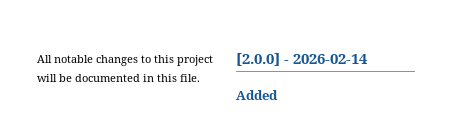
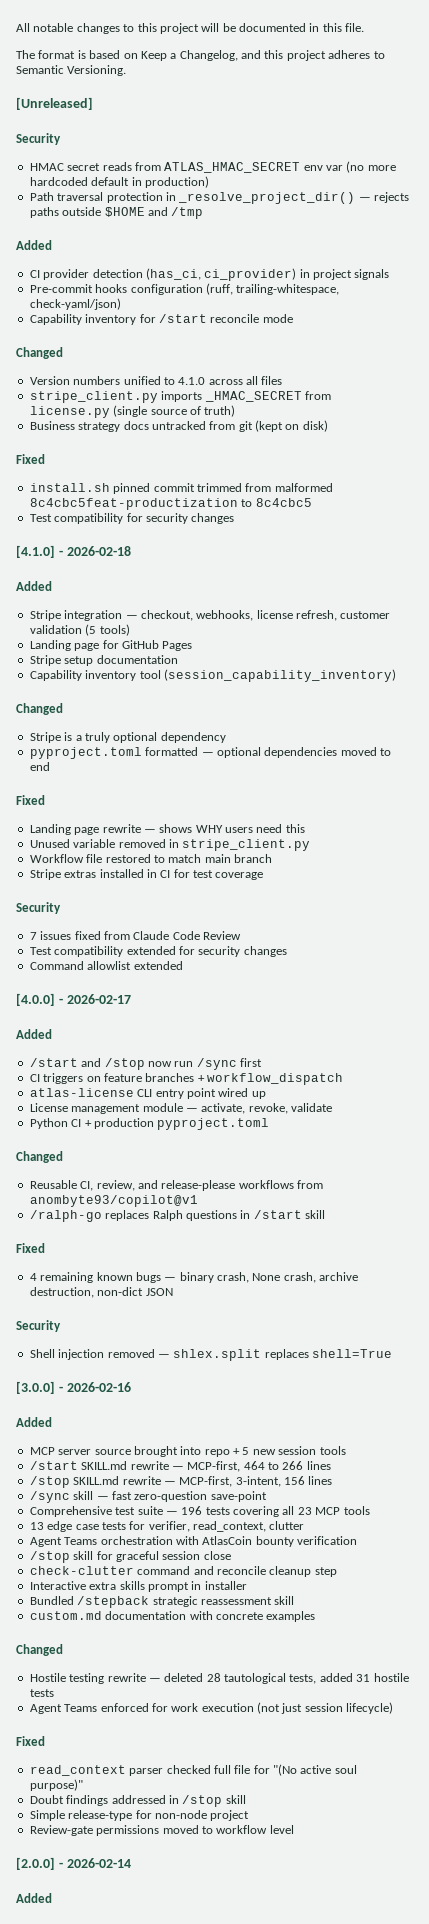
(200, 78) none -> [16,50,385,61] [16,65,127,76] [16,97,93,110] [16,133,61,145] [29,161,396,173] [29,176,209,188] [29,192,409,204] [29,207,204,219] [16,240,52,250] [29,268,390,281] [29,283,340,295] [29,298,121,310] [29,314,293,325] [16,347,63,359] [29,376,283,385] [29,391,331,403] [29,405,236,418] [29,420,328,432] [16,454,45,464] [29,483,333,494] [29,498,312,510] [29,513,235,524] [16,545,131,558] [16,581,52,591] [29,610,391,621] [29,624,130,636] [29,640,193,651] [29,655,178,666] [29,669,396,682] [16,703,63,715] [29,732,226,743] [29,747,391,759] [29,762,50,771] [16,795,45,805] [29,824,305,835] [29,839,311,851] [29,854,272,863] [29,869,264,880] [16,902,61,914] [29,931,241,940] [29,946,287,957] [29,961,183,970] [16,993,131,1006] [16,1029,52,1039] [29,1058,262,1070] [29,1073,343,1085] [29,1088,266,1099] [29,1103,332,1114] [29,1118,270,1130] [16,1151,63,1163] [29,1180,323,1191] [29,1195,198,1207] [29,1210,325,1222] [16,1243,45,1253] [29,1272,359,1283] [29,1287,173,1298] [16,1320,61,1332] [29,1349,392,1361] [16,1381,131,1394] [16,1417,52,1427] [29,1446,346,1457] [29,1461,331,1472] [29,1476,333,1488] [29,1491,267,1503] [29,1506,370,1517] [29,1521,305,1532] [29,1536,357,1547] [29,1551,231,1563] [29,1566,337,1577] [29,1581,247,1592] [29,1596,295,1608] [29,1611,316,1622] [16,1644,63,1656] [29,1673,409,1684] [29,1689,54,1697] [29,1702,394,1714] [16,1736,45,1746] [29,1764,357,1776] [29,1779,83,1791] [29,1795,246,1807] [29,1810,250,1821] [29,1825,294,1836] // The format is based on Keep a Changelog, and this project adheres to Semantic Versioning. // [Unreleased] // Security // HMAC secret reads from ATLAS_HMAC_SECRET env var (no more hardcoded default in production) // Path traversal protection in _resolve_project_dir() — rejects paths outside $HOME and /tmp // Added // CI provider detection (has_ci, ci_provider) in project signals // Pre-commit hooks configuration (ruff, trailing-whitespace, check-yaml/json) // Capability inventory for /start reconcile mode // Changed // Version numbers unified to 4.1.0 across all files // stripe_client.py imports _HMAC_SECRET from license.py (single source of truth) // Business strategy docs untracked from git (kept on disk) // Fixed // install.sh pinned commit trimmed from malformed 8c4cbc5feat-productization to 8c4cbc5 // Test compatibility for security changes // [4.1.0] - 2026-02-18 // Added // Stripe integration — checkout, webhooks, license refresh, customer validation (5 tools) // Landing page for GitHub Pages // Stripe setup documentation // Capability inventory tool (session_capability_inventory) // Changed // Stripe is a truly optional dependency // pyproject.toml formatted — optional dependencies moved to end // Fixed // Landing page rewrite — shows WHY users need this // Unused variable removed in stripe_client.py // Workflow file restored to match main branch // Stripe extras installed in CI for test coverage // Security // 7 issues fixed from Claude Code Review // Test compatibility extended for security changes // Command allowlist extended // [4.0.0] - 2026-02-17 // Added // /start and /stop now run /sync first // CI triggers on feature branches + workflow_dispatch // atlas-license CLI entry point wired up // License management module — activate, revoke, validate // Python CI + production pyproject.toml // Changed // Reusable CI, review, and release-please workflows from anombyte93/copilot@v1 // /ralph-go replaces Ralph questions in /start skill // Fixed // 4 remaining known bugs — binary crash, None crash, archive destruction, non-dict JSON // Security // Shell injection removed — shlex.split replaces shell=True // [3.0.0] - 2026-02-16 // Added // MCP server source brought into repo + 5 new session tools // /start SKILL.md rewrite — MCP-first, 464 to 266 lines // /stop SKILL.md rewrite — MCP-first, 3-intent, 156 lines // /sync skill — fast zero-question save-point // Comprehensive test suite — 196 tests covering all 23 MCP tools // 13 edge case tests for verifier, read_context, clutter // Agent Teams orchestration with AtlasCoin bounty verification // /stop skill for graceful session close // check-clutter command and reconcile cleanup step // Interactive extra skills prompt in installer // Bundled /stepback strategic reassessment skill // custom.md documentation with concrete examples // Changed // Hostile testing rewrite — deleted 28 tautological tests, added 31 hostile tests // Agent Teams enforced for work execution (not just session lifecycle) // Fixed // read_context parser checked full file for "(No active soul purpose)" // Doubt findings addressed in /stop skill // Simple release-type for non-node project // Review-gate permissions moved to workflow level

